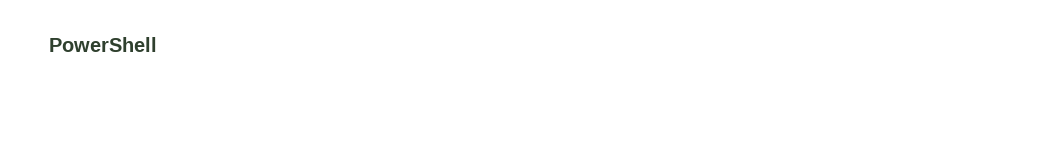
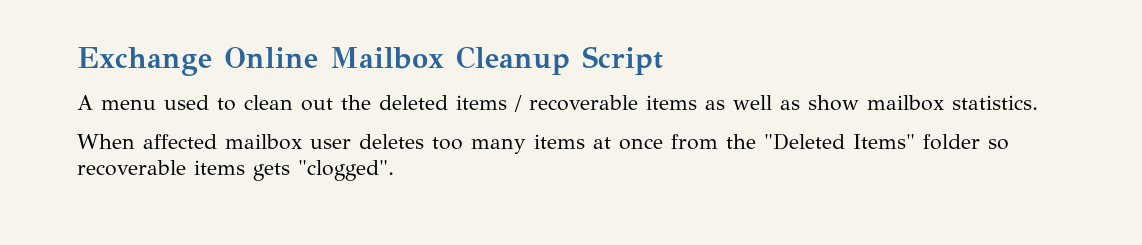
[49,37,157,52] PowerShell -> [77,46,663,76] [77,95,1038,112] [77,133,1009,154] [77,160,394,181] Exchange Online Mailbox Cleanup Script // A menu used to clean out the deleted items / recoverable items as well as show mailbox statistics. // When affected mailbox user deletes too many items at once from the "Deleted Items" folder so recoverable items gets "clogged".

